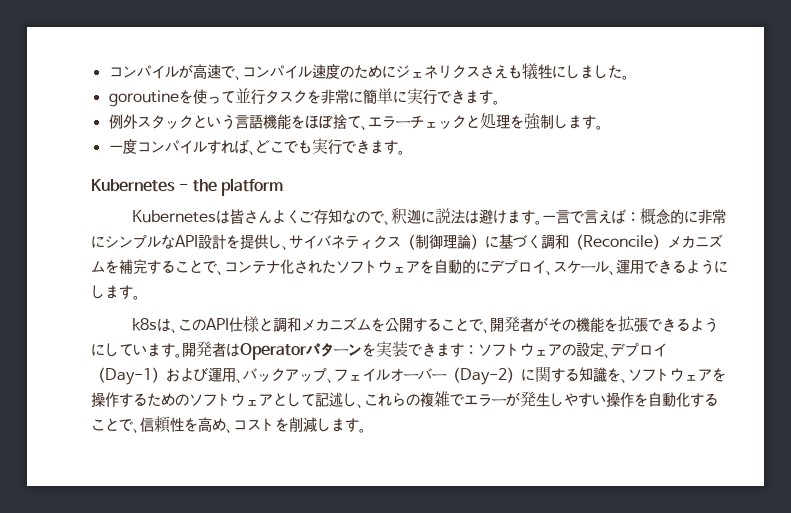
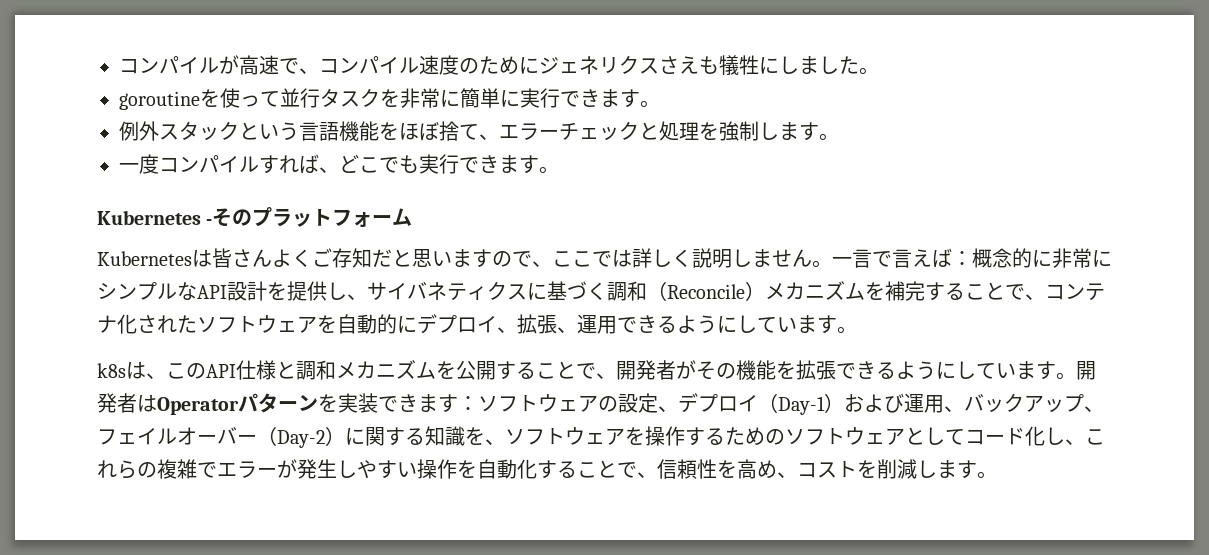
[192,178,283,196] the platform -> [212,207,413,227] そのプラットフォーム
[341,208,535,225] なので、釈迦に説法は避けます -> [372,248,812,268] だと思いますので、ここでは詳しく説明しません
[401,234,485,250] （制御理論） -> (527, 292) none
[553,260,609,274] スケール -> [517,314,557,334] 拡張
(105, 292) none -> [757,317,797,333] てい
[315,392,343,407] 記述 -> [965,426,1045,446] コード化

